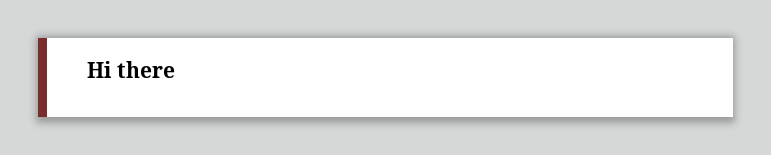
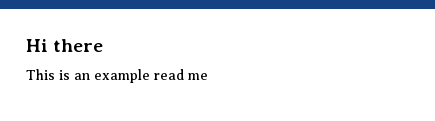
(175, 69) none -> [26,69,208,83] // This is an example read me

